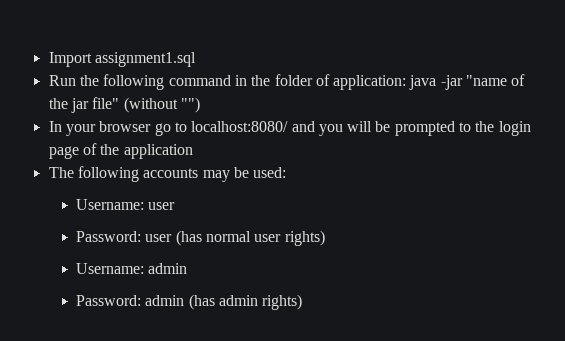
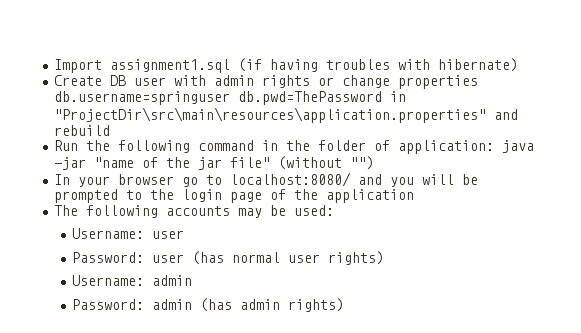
(196, 59) none -> [238,58,519,72] [54,75,479,89] [54,91,407,105] [54,107,519,123] [54,125,111,136] (if having troubles with hibernate) // Create DB user with admin rights or change properties db.username=springuser db.pwd=ThePassword in "ProjectDir\src\main\resources\application.properties" and rebuild

